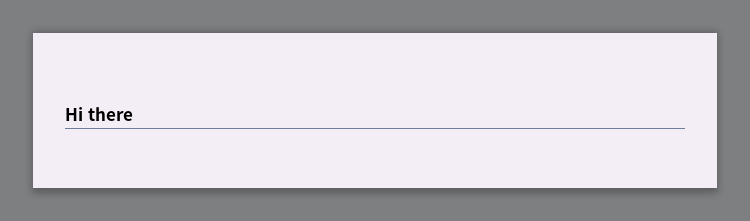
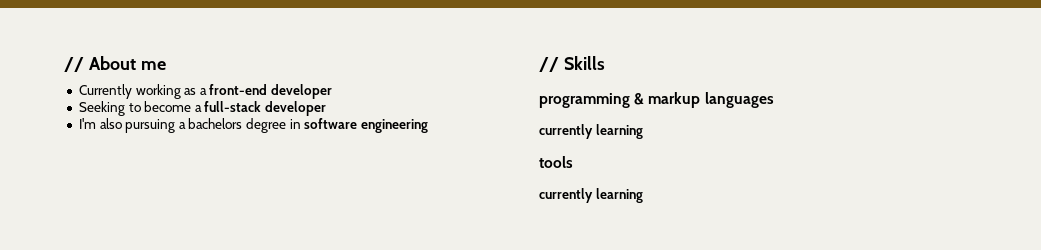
[65,107,133,121] Hi there -> [64,56,166,72] [78,84,333,99] [78,101,327,116] [78,118,429,133] [539,56,605,72] [539,92,774,108] [539,124,643,139] [539,156,573,168] [539,188,643,203] // About me // Currently working as a front-end developer // Seeking to become a full-stack developer // I'm also pursuing a bachelors degree in software engineering // // Skills // programming & markup languages // currently learning // tools // currently learning

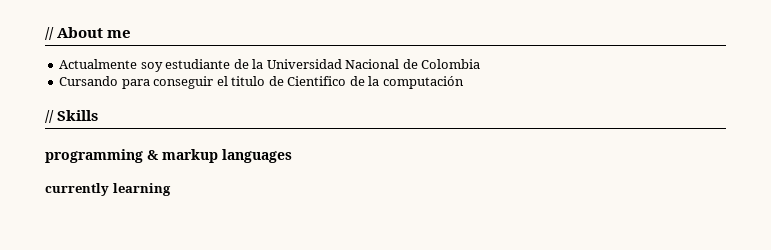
[78,84,333,99] [78,101,327,116] [78,118,429,133] Currently working as a front-end developer // Seeking to become a full-stack developer // I'm also pursuing a bachelors degree in software engineering -> [59,59,481,72] [59,76,464,89] Actualmente soy estudiante de la Universidad Nacional de Colombia // Cursando para conseguir el titulo de Cientifico de la computación
[539,156,573,168] [539,188,643,203] // tools // currently learning -> (171, 189) none

